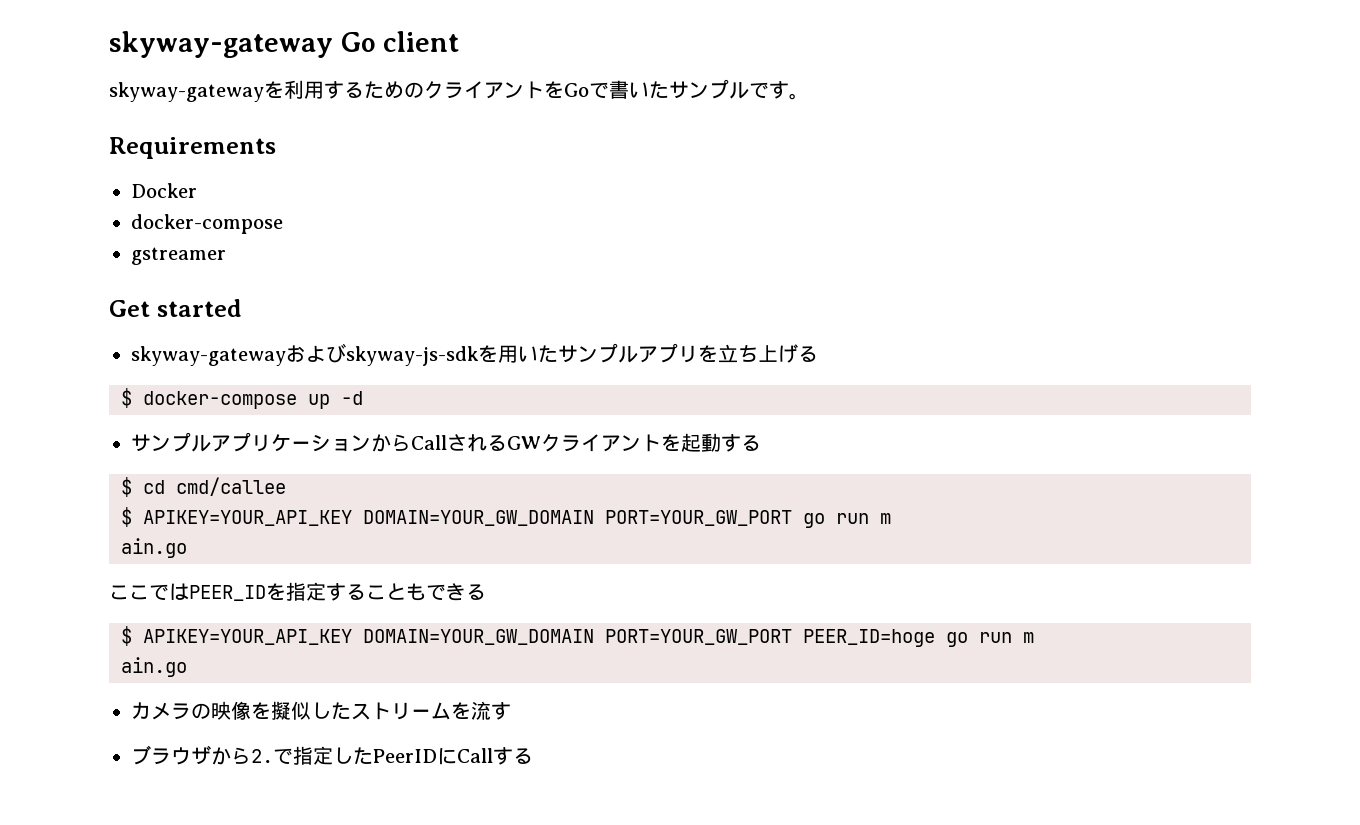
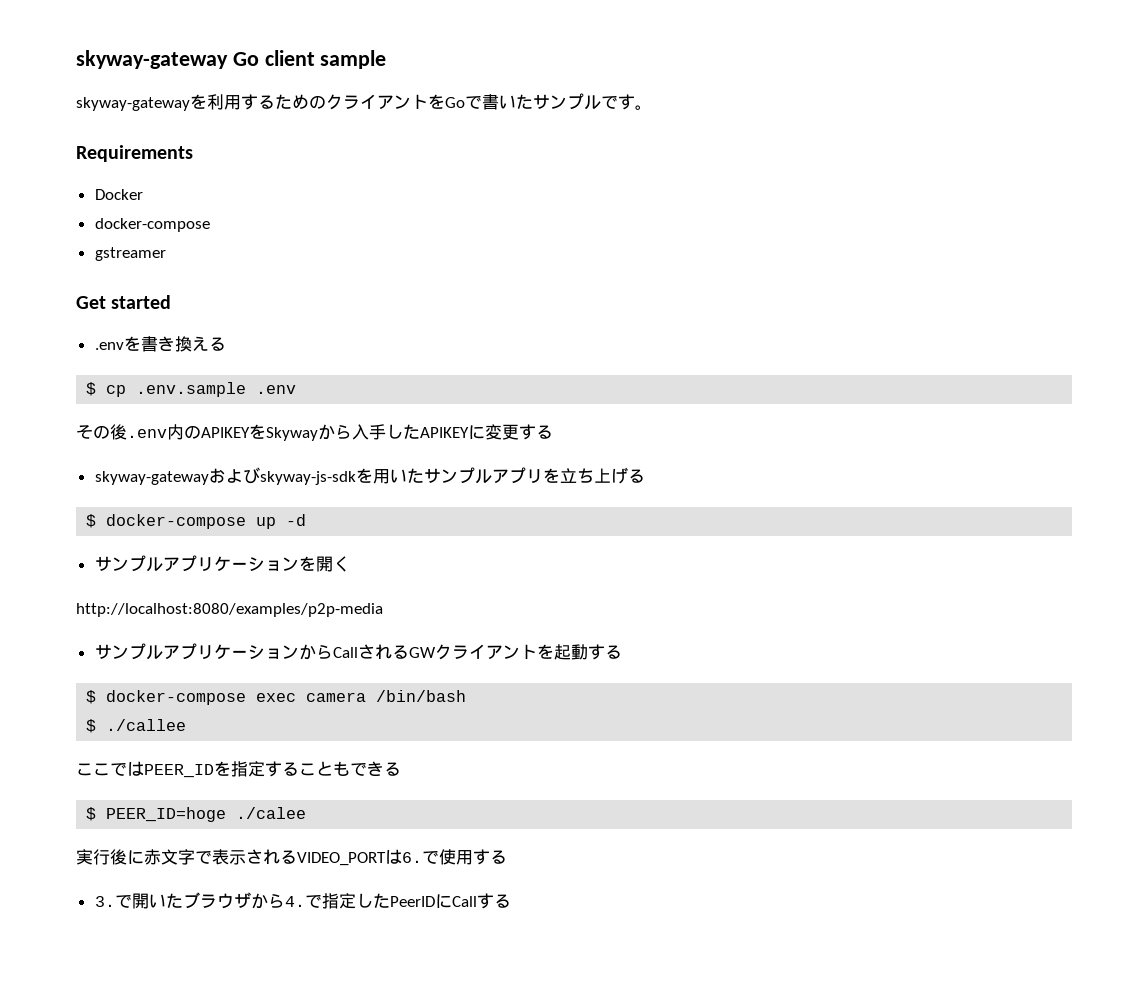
(460, 41) none -> [320,50,387,69] sample
(242, 308) none -> [94,336,226,352] [86,382,297,397] [76,424,553,441] // .envを書き換える // $ cp .env.sample .env // その後.env内のAPIKEYをSkywayから入手したAPIKEYに変更する
(363, 398) none -> [94,555,350,572] [76,603,383,617] // サンプルアプリケーションを開く // http://localhost:8080/examples/p2p-media
[143,477,286,496] [121,507,891,528] [121,538,187,558] cd cmd/callee // $ APIKEY=YOUR_API_KEY DOMAIN=YOUR_GW_DOMAIN PORT=YOUR_GW_PORT go run m // ain.go -> [106,690,467,705] [86,719,187,733] docker-compose exec camera /bin/bash // $ ./callee
[143,629,1034,647] [121,657,187,677] [131,701,511,720] APIKEY=YOUR_API_KEY DOMAIN=YOUR_GW_DOMAIN PORT=YOUR_GW_PORT PEER_ID=hoge go run m // ain.go // カメラの映像を擬似したストリームを流す // -> [106,807,307,822] [76,849,507,866] [94,893,183,909] PEER_ID=hoge ./calee // 実行後に赤文字で表示されるVIDEO_PORTは6.で使用する // 3.で開いた
[251,749,273,763] 2. -> [284,896,305,907] 4.

